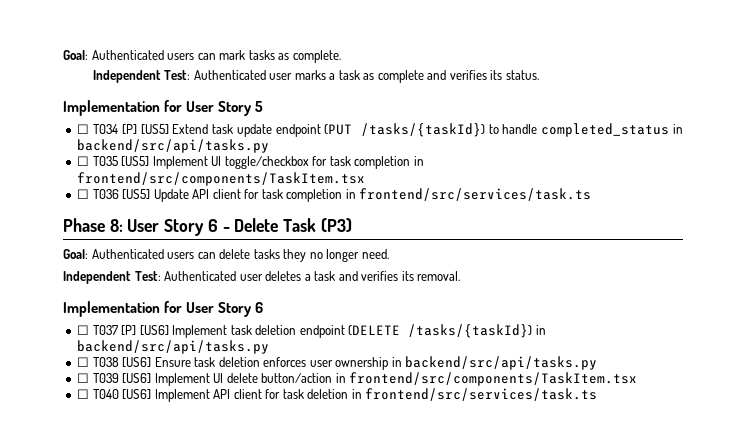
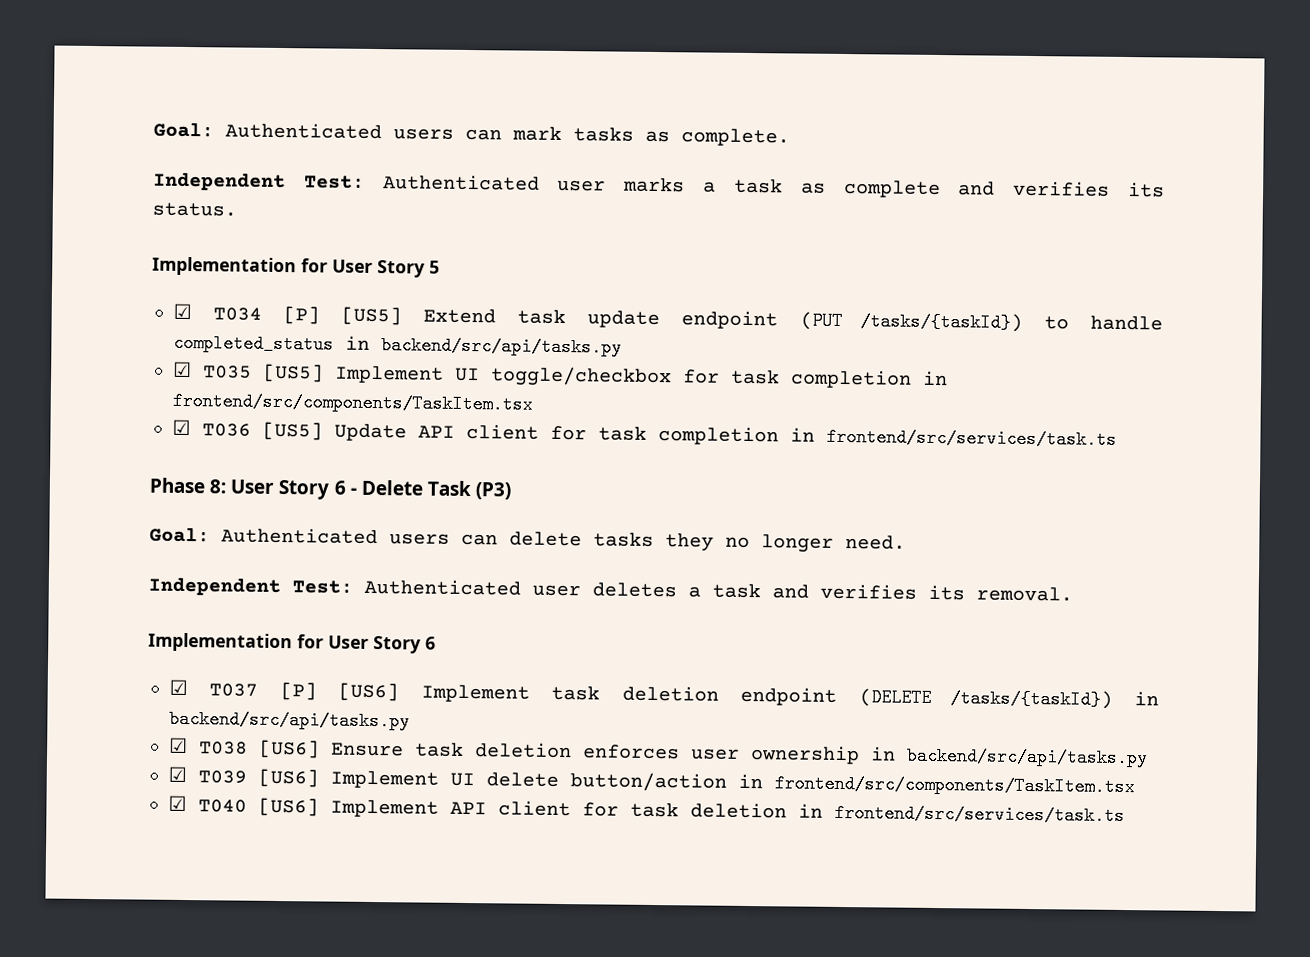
[77,124,90,134] ☐ -> [173,303,192,320] ☑
[77,156,90,166] ☐ -> [173,361,192,378] ☑
[77,189,90,199] ☐ -> [172,419,191,436] ☑
[77,325,90,335] ☐ -> [169,679,188,696] ☑
[77,357,90,367] ☐ -> [169,737,188,754] ☑
[77,373,90,383] ☐ -> [168,766,187,783] ☑
[77,389,90,399] ☐ -> [168,795,187,812] ☑

